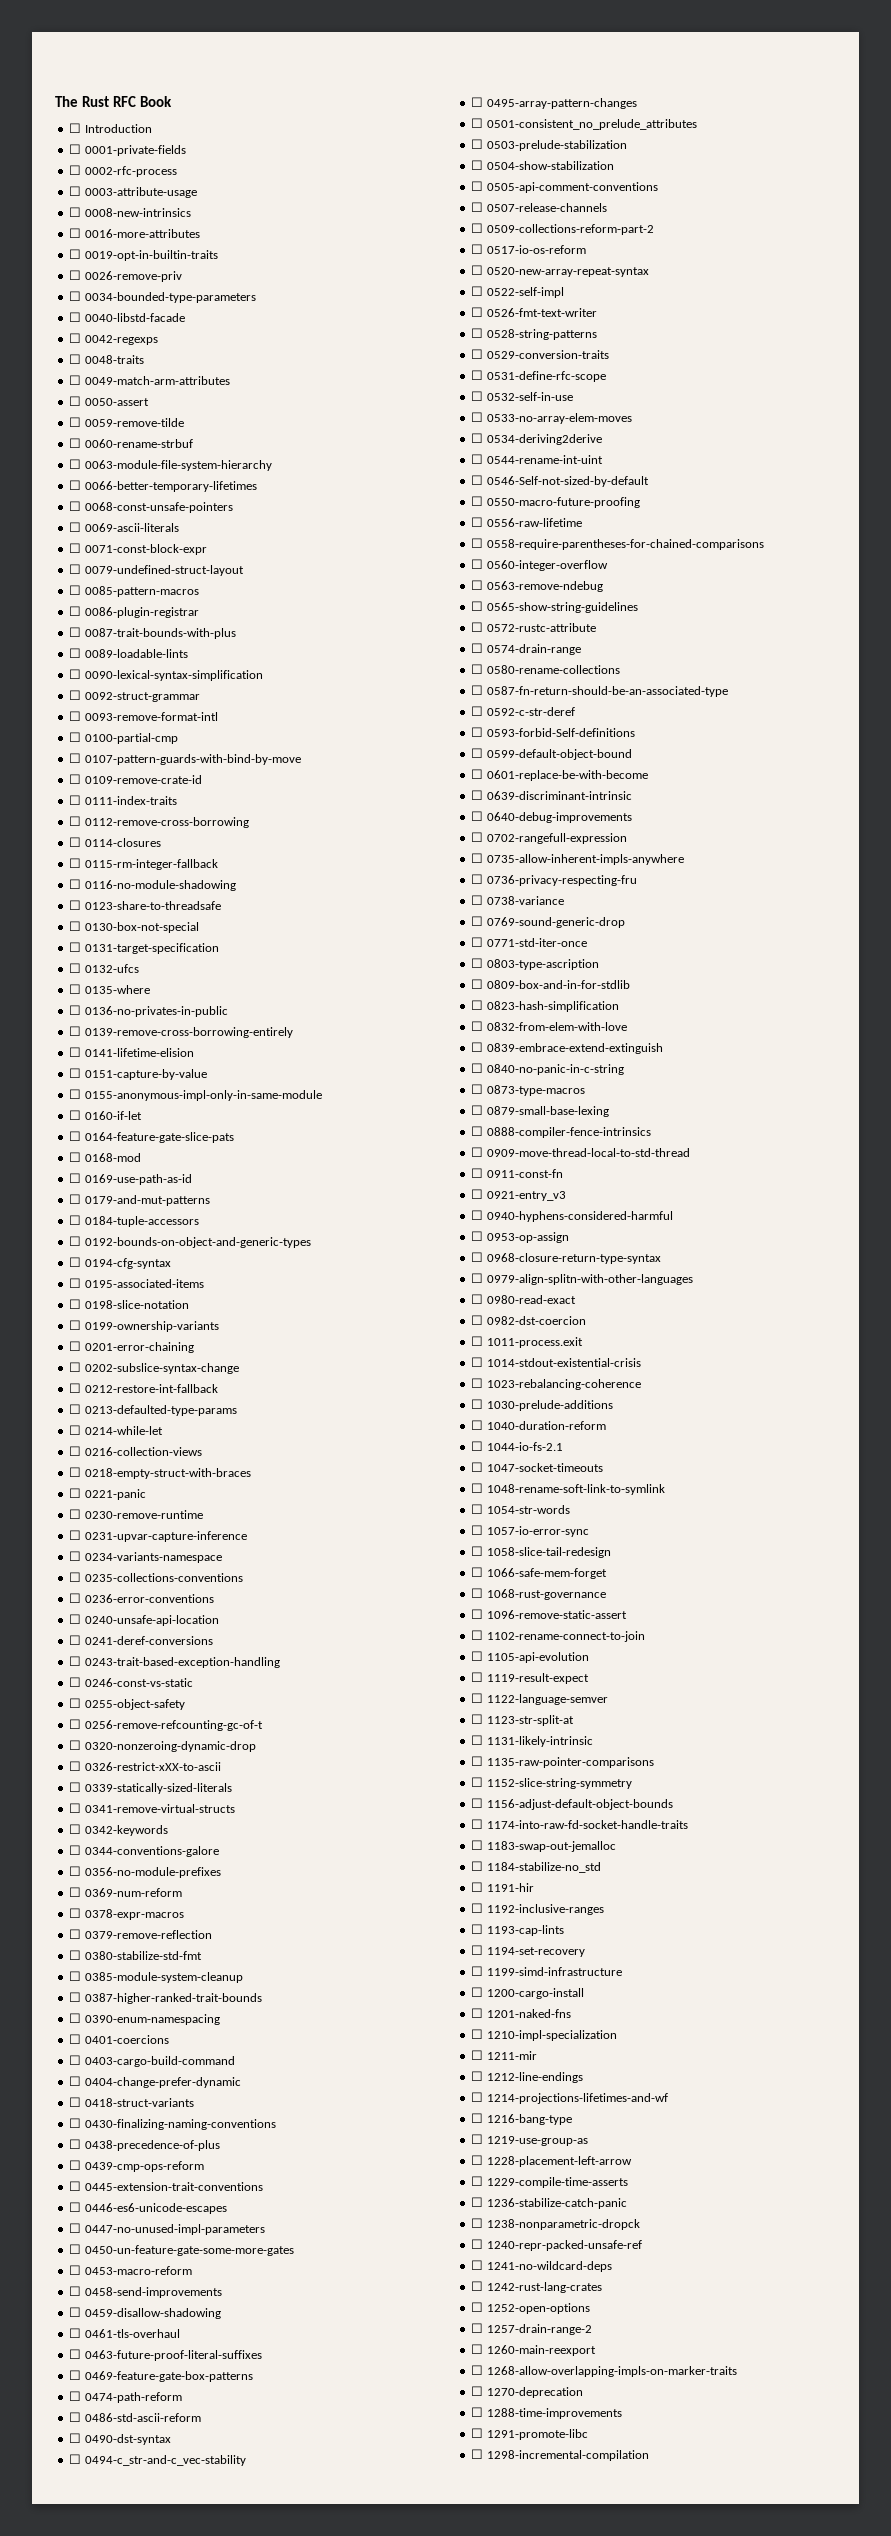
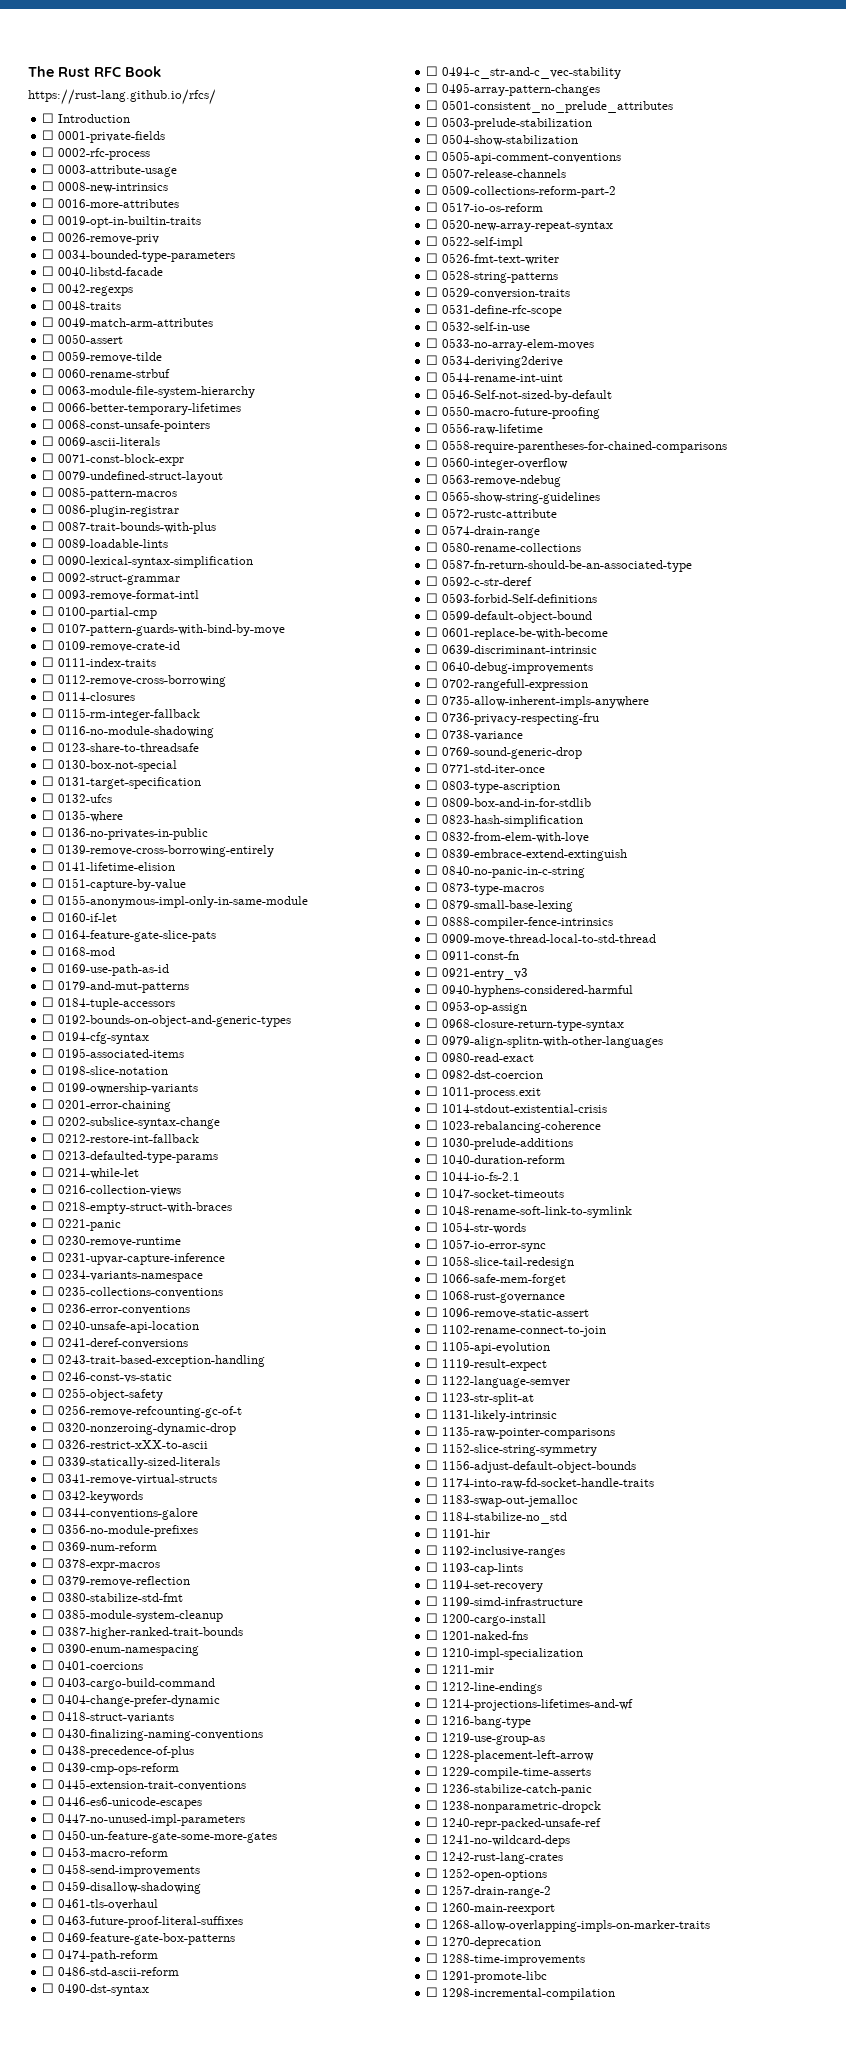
(173, 101) none -> [28,89,216,105] // https://rust-lang.github.io/rfcs/

